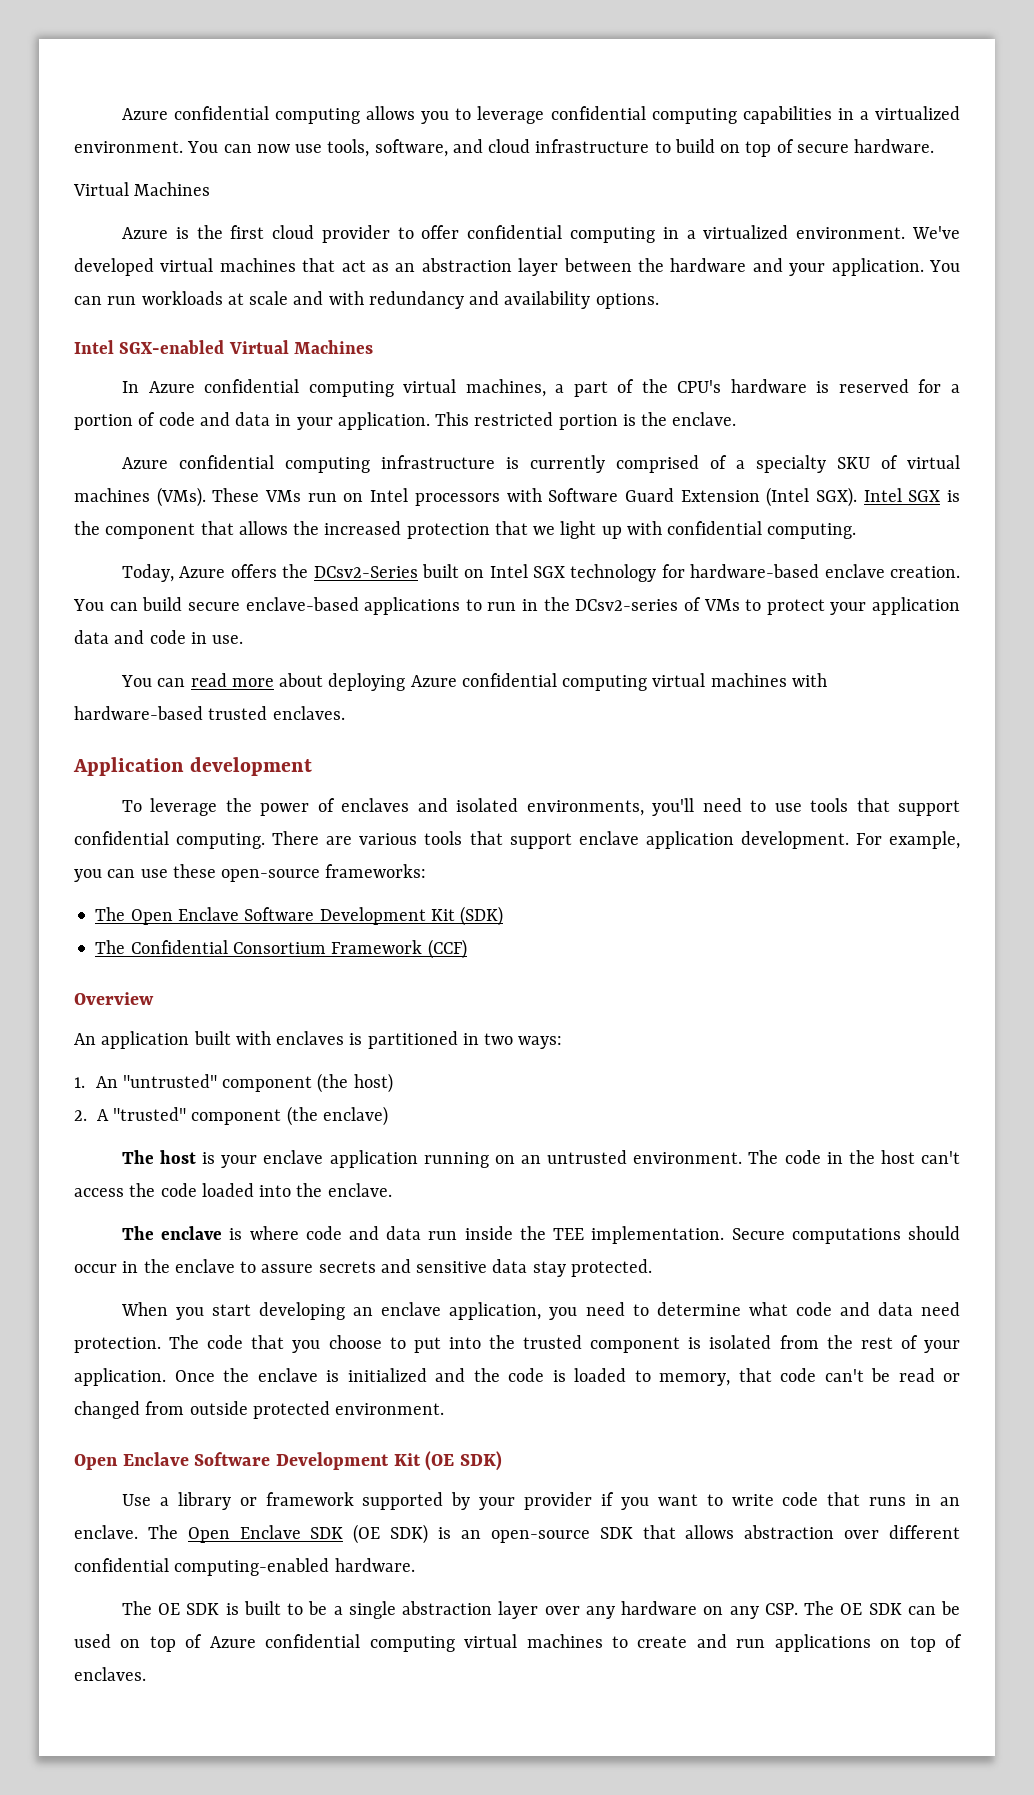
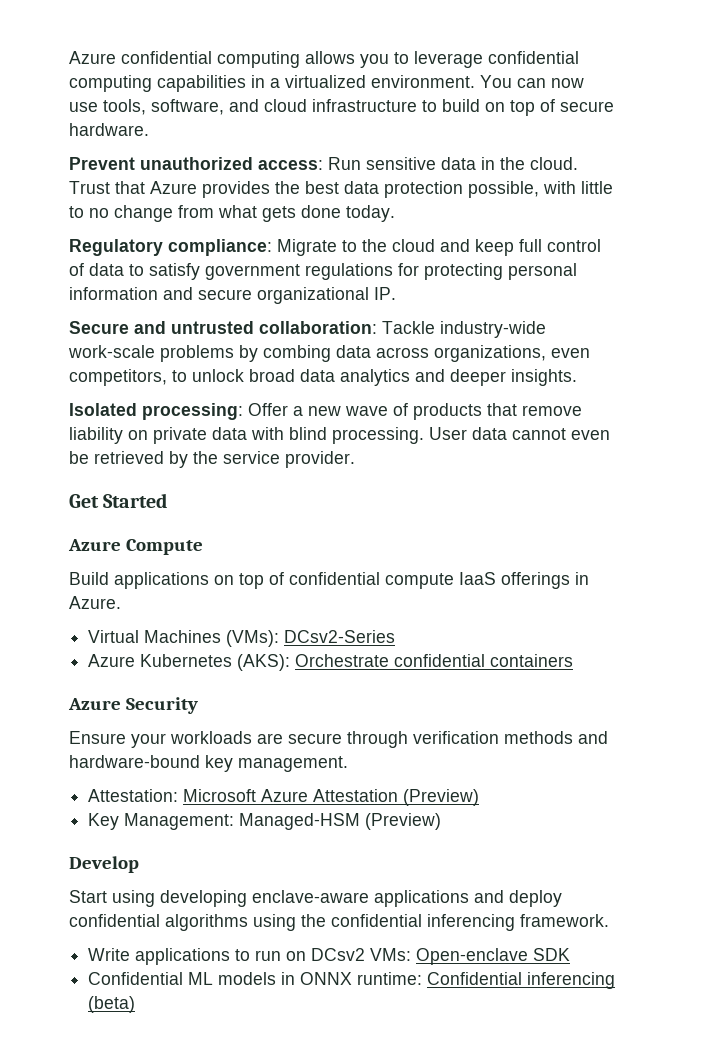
[73,182,211,196] [121,225,961,243] [74,258,960,276] [74,291,659,309] [74,340,373,354] [121,379,961,397] [74,412,737,430] [121,455,961,473] [74,487,960,507] [74,521,857,539] [121,564,960,582] [73,597,960,615] [74,630,244,644] [120,673,827,691] [74,706,345,720] [73,757,313,776] [121,798,960,816] [74,831,960,849] [74,864,427,882] [95,906,504,926] [95,939,467,959] [74,992,154,1005] [74,1031,563,1049] [74,1073,393,1093] [74,1106,388,1126] [121,1150,960,1168] [74,1183,392,1197] [121,1226,960,1244] [74,1259,652,1277] [120,1302,960,1320] [74,1335,960,1353] [74,1368,960,1386] [74,1401,445,1419] [74,1451,503,1471] [121,1492,961,1510] [74,1524,961,1544] [74,1558,415,1576] [121,1601,961,1619] [74,1634,962,1652] [74,1667,146,1681] Virtual Machines // Azure is the first cloud provider to offer confidential computing in a virtualized environment. We've developed virtual machines that act as an abstraction layer between the hardware and your application. You can run workloads at scale and with redundancy and availability options. // Intel SGX-enabled Virtual Machines // In Azure confidential computing virtual machines, a part of the CPU's hardware is reserved for a portion of code and data in your application. This restricted portion is the enclave. // Azure confidential computing infrastructure is currently comprised of a specialty SKU of virtual machines (VMs). These VMs run on Intel processors with Software Guard Extension (Intel SGX). Intel SGX is the component that allows the increased protection that we light up with confidential computing. // Today, Azure offers the DCsv2-Series built on Intel SGX technology for hardware-based enclave creation. You can build secure enclave-based applications to run in the DCsv2-series of VMs to protect your application data and code in use. // You can read more about deploying Azure confidential computing virtual machines with hardware-based trusted enclaves. // Application development // To leverage the power of enclaves and isolated environments, you'll need to use tools that support confidential computing. There are various tools that support enclave application development. For example, you can use these open-source frameworks: // The Open Enclave Software Development Kit (SDK) // The Confidential Consortium Framework (CCF) // Overview // An application built with enclaves is partitioned in two ways: // 1. An "untrusted" component (the host) // 2. A "trusted" component (the enclave) // The host is your enclave application running on an untrusted environment. The code in the host can't access the code loaded into the enclave. // The enclave is where code and data run inside the TEE implementation. Secure computations should occur in the enclave to assure secrets and sensitive data stay protected. // When you start developing an enclave application, you need to determine what code and data need protection. The code that you choose to put into the trusted component is isolated from the rest of your application. Once the enclave is initialized and the code is loaded to memory, that code can't be read or changed from outside protected environment. // Open Enclave Software Development Kit (OE SDK) // Use a library or framework supported by your provider if you want to write code that runs in an enclave. The Open Enclave SDK (OE SDK) is an open-source SDK that allows abstraction over different confidential computing-enabled hardware. // The OE SDK is built to be a single abstraction layer over any hardware on any CSP. The OE SDK can be used on top of Azure confidential computing virtual machines to create and run applications on top of enclaves. -> [69,157,578,170] [69,181,613,198] [69,205,395,222] [69,239,601,256] [69,263,577,280] [69,287,396,304] [69,321,546,338] [68,345,590,362] [69,369,577,386] [69,403,582,420] [69,427,610,444] [69,451,355,468] [69,493,168,508] [68,539,203,555] [69,572,589,589] [69,596,121,609] [88,630,396,647] [88,654,574,671] [68,697,198,714] [69,731,608,748] [69,755,348,772] [88,789,480,806] [88,813,442,830] [69,856,139,873] [69,890,562,907] [69,914,609,931] [88,948,571,965] [88,972,616,989] [88,996,136,1013] Prevent unauthorized access: Run sensitive data in the cloud. Trust that Azure provides the best data protection possible, with little to no change from what gets done today. // Regulatory compliance: Migrate to the cloud and keep full control of data to satisfy government regulations for protecting personal information and secure organizational IP. // Secure and untrusted collaboration: Tackle industry-wide work-scale problems by combing data across organizations, even competitors, to unlock broad data analytics and deeper insights. // Isolated processing: Offer a new wave of products that remove liability on private data with blind processing. User data cannot even be retrieved by the service provider. // Get Started // Azure Compute // Build applications on top of confidential compute IaaS offerings in Azure. // Virtual Machines (VMs): DCsv2-Series // Azure Kubernetes (AKS): Orchestrate confidential containers // Azure Security // Ensure your workloads are secure through verification methods and hardware-bound key management. // Attestation: Microsoft Azure Attestation (Preview) // Key Management: Managed-HSM (Preview) // Develop // Start using developing enclave-aware applications and deploy confidential algorithms using the confidential inferencing framework. // Write applications to run on DCsv2 VMs: Open-enclave SDK // Confidential ML models in ONNX runtime: Confidential inferencing (beta)

